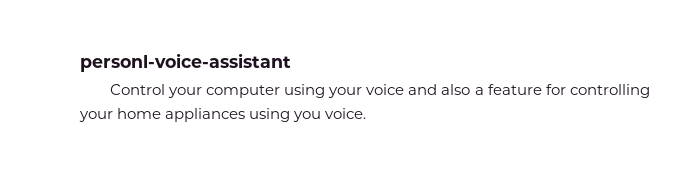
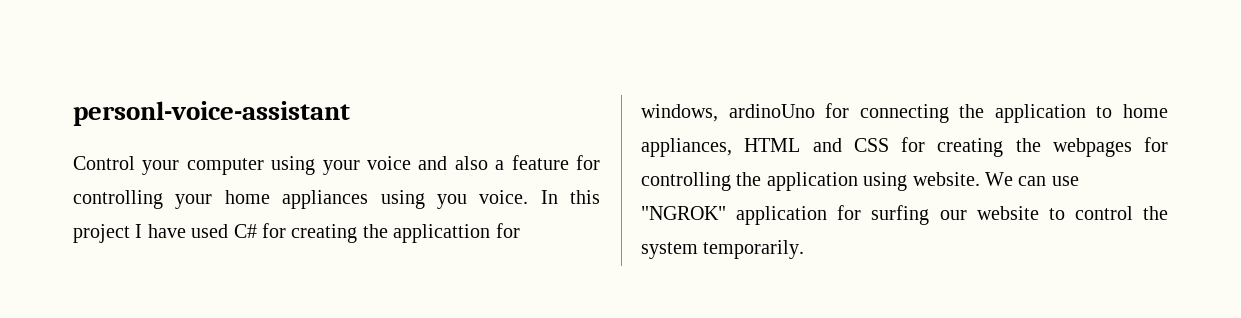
(367, 113) none -> [540,190,600,204] [73,223,520,243] [641,103,1168,123] [641,137,1168,157] [641,172,1079,191] [641,205,1168,225] [641,240,805,259] In this project I have used C# for creating the applicattion for windows, ardinoUno for connecting the application to home appliances, HTML and CSS for creating the webpages for controlling the application using website. We can use "NGROK" application for surfing our website to control the system temporarily.

